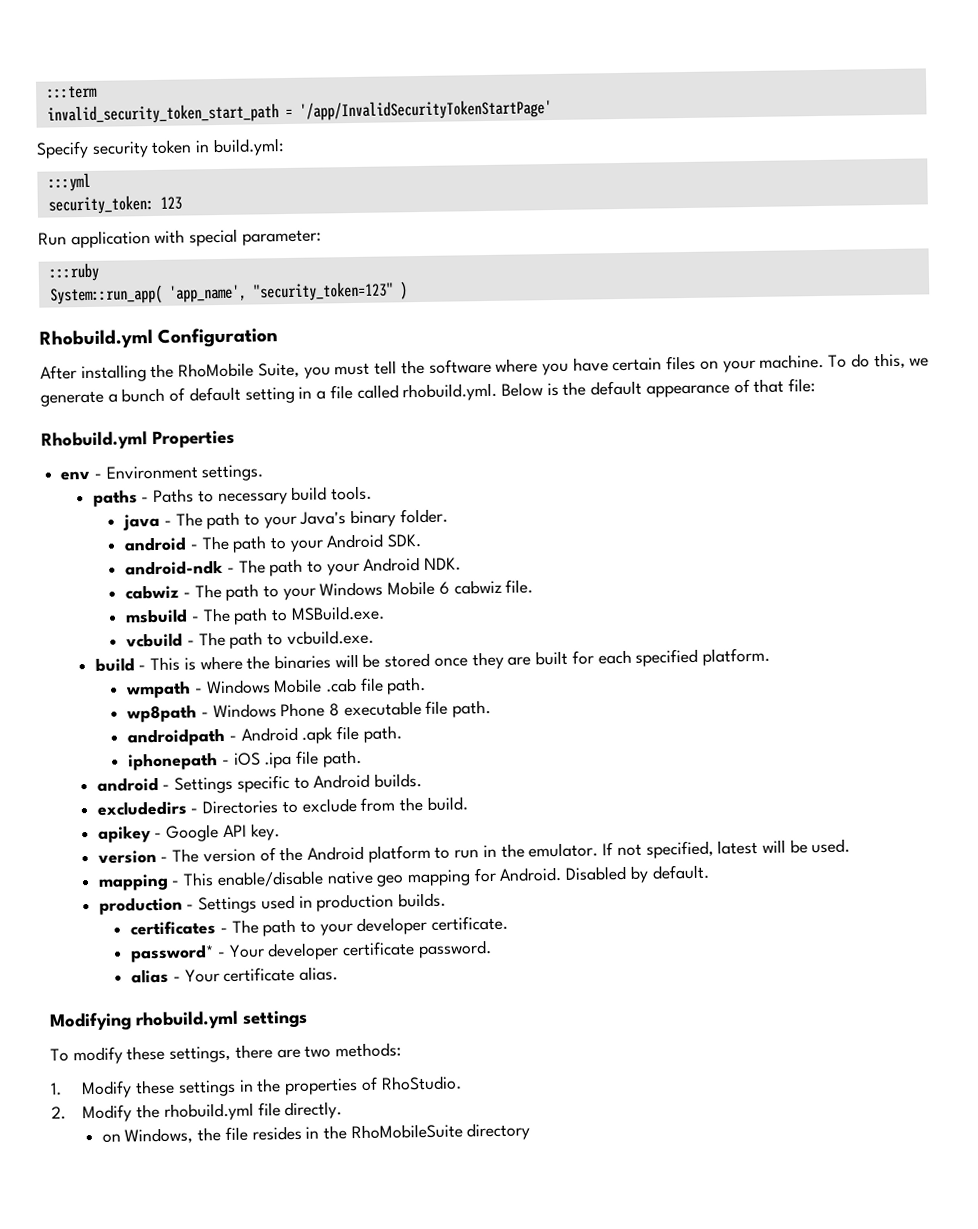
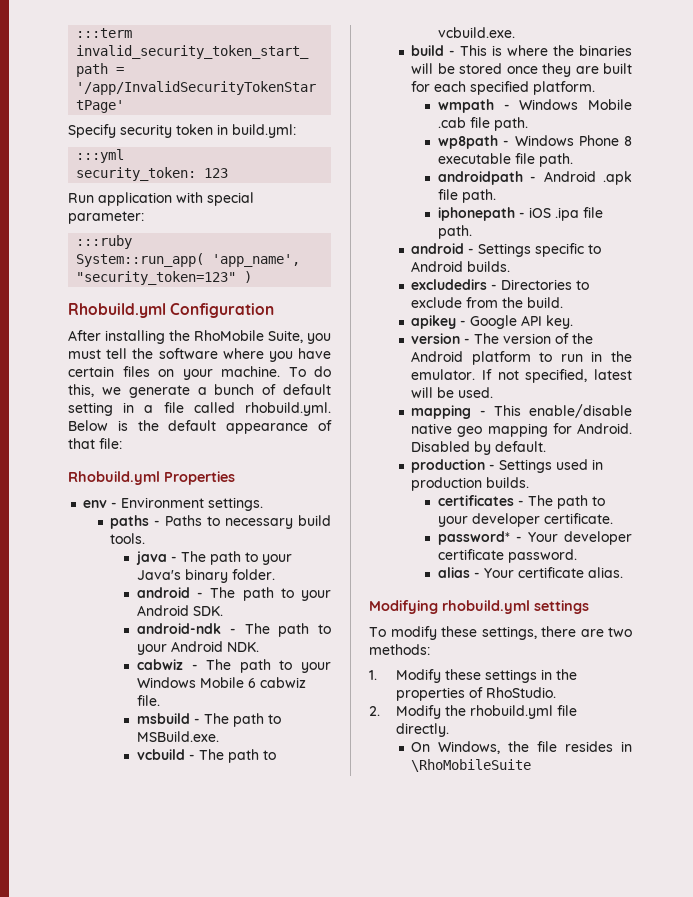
[101,1133,121,1143] on -> [411,742,431,752] On
[323,1122,531,1141] the RhoMobileSuite directory -> [411,759,532,772] \RhoMobileSuite

